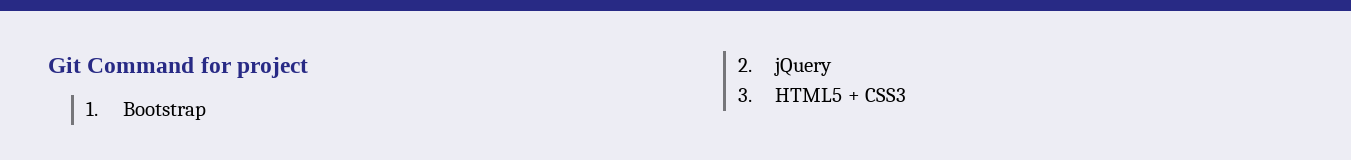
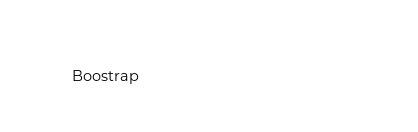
[48,57,309,78] [85,101,207,120] [737,57,833,76] [737,88,907,102] Git Command for project // 1. Bootstrap // 2. jQuery // 3. HTML5 + CSS3 -> [72,70,139,84] Boostrap

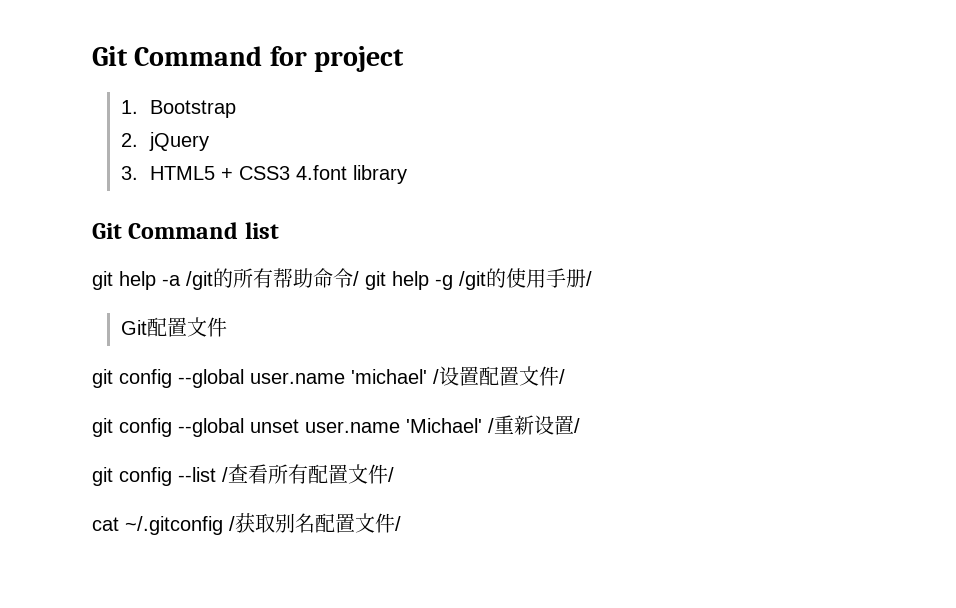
[72,70,139,84] Boostrap -> [92,46,405,72] [121,100,237,118] [121,132,210,151] [121,165,408,184] [92,222,279,239] [92,268,592,290] [121,317,228,337] [92,366,565,388] [92,415,580,437] [92,464,394,486] [92,513,401,535] Git Command for project // 1. Bootstrap // 2. jQuery // 3. HTML5 + CSS3 4.font library // Git Command list // git help -a /git的所有帮助命令/ git help -g /git的使用手册/ // Git配置文件 // git config --global user.name 'michael' /设置配置文件/ // git config --global unset user.name 'Michael' /重新设置/ // git config --list /查看所有配置文件/ // cat ~/.gitconfig /获取别名配置文件/

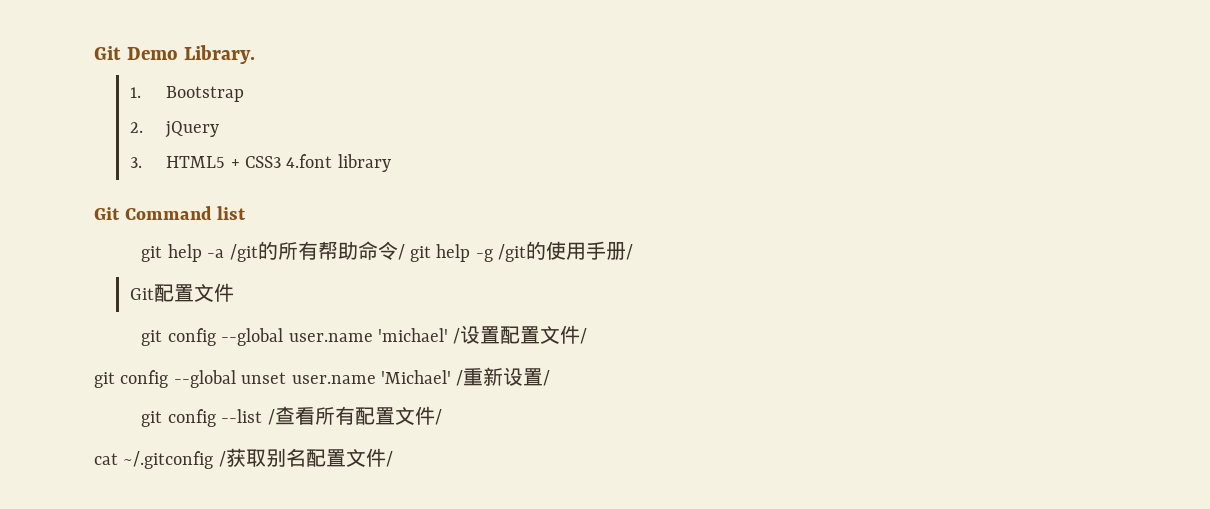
[92,46,405,72] Git Command for project -> [94,45,255,64] Git Demo Library.

